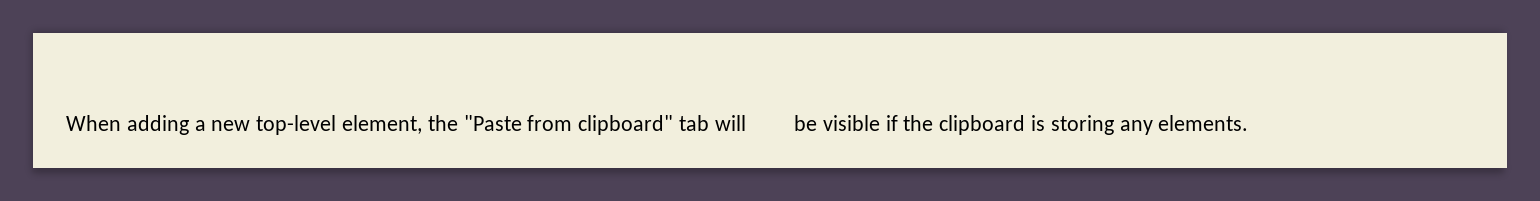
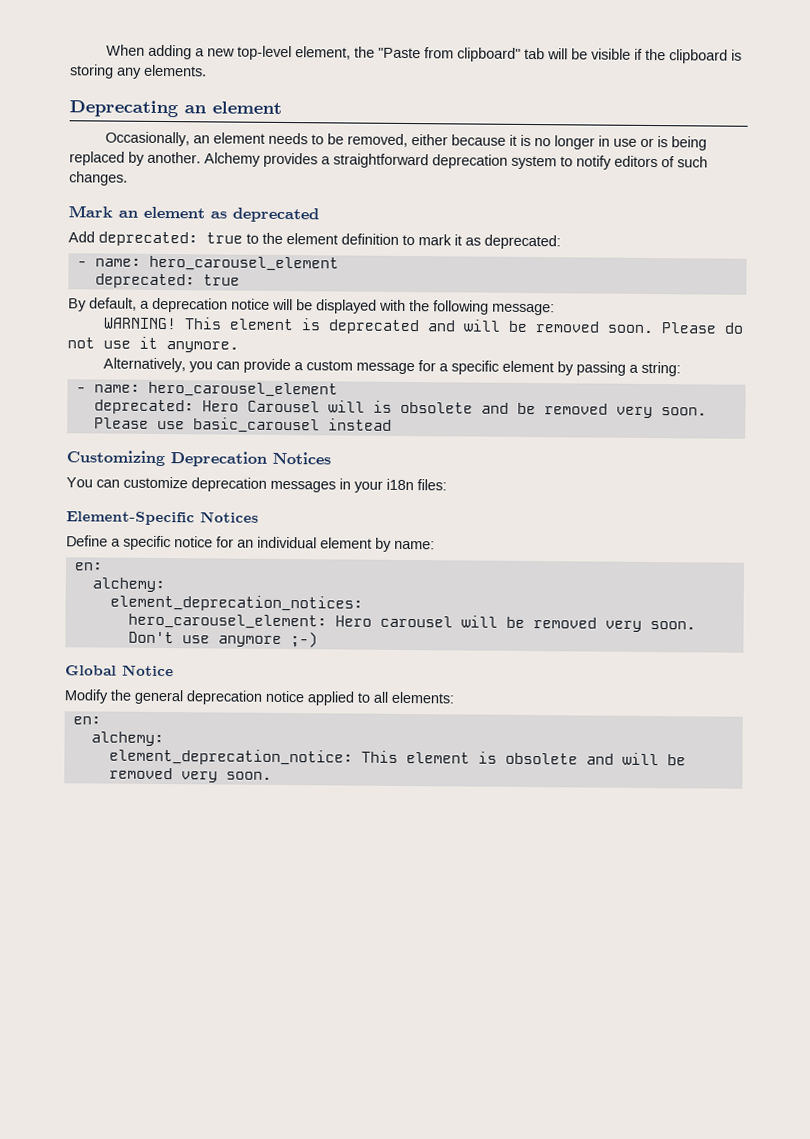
(1249, 123) none -> [69,100,282,118] [104,131,707,151] [69,151,708,170] [69,171,128,186] [68,205,319,223] [68,231,561,250] [76,255,339,272] [94,273,240,289] [68,297,555,316] [102,317,744,335] [67,336,239,353] [102,357,681,377] [75,381,338,398] [93,399,707,419] [93,417,392,434] [66,450,331,467] [66,476,447,493] [66,511,259,526] [66,535,435,552] [73,562,103,571] [91,577,165,593] [109,594,363,612] [127,613,696,632] [127,631,318,648] [65,664,174,677] [64,689,454,706] [72,716,101,725] [90,731,164,747] [108,748,686,766] [108,767,272,783] // Deprecating an element // Occasionally, an element needs to be removed, either because it is no longer in use or is being replaced by another. Alchemy provides a straightforward deprecation system to notify editors of such changes. // Mark an element as deprecated // Add deprecated: true to the element definition to mark it as deprecated: // - name: hero_carousel_element // deprecated: true // By default, a deprecation notice will be displayed with the following message: // WARNING! This element is deprecated and will be removed soon. Please do not use it anymore. // Alternatively, you can provide a custom message for a specific element by passing a string: // - name: hero_carousel_element // deprecated: Hero Carousel will is obsolete and be removed very soon. Please use basic_carousel instead // Customizing Deprecation Notices // You can customize deprecation messages in your i18n files: // Element-Specific Notices // Define a specific notice for an individual element by name: // en: // alchemy: // element_deprecation_notices: // hero_carousel_element: Hero carousel will be removed very soon. Don't use anymore ;-) // Global Notice // Modify the general deprecation notice applied to all elements: // en: // alchemy: // element_deprecation_notice: This element is obsolete and will be removed very soon.

